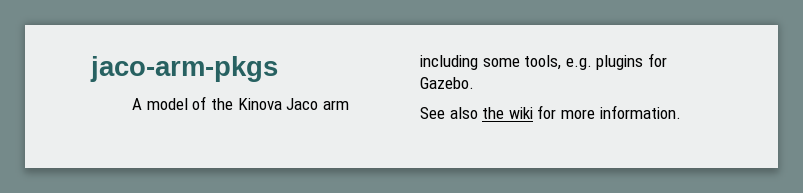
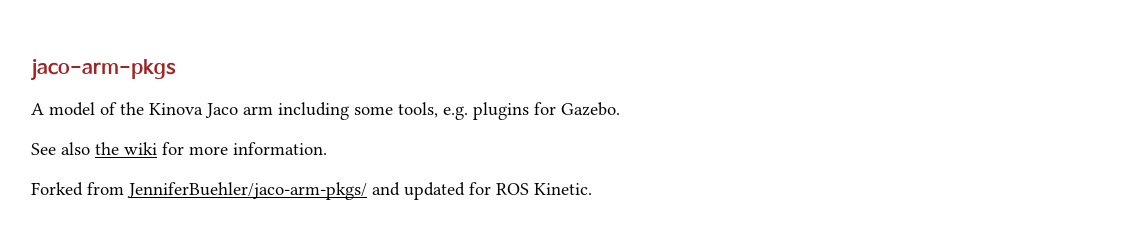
(681, 112) none -> [31,182,592,200] // Forked from JenniferBuehler/jaco-arm-pkgs/ and updated for ROS Kinetic.

